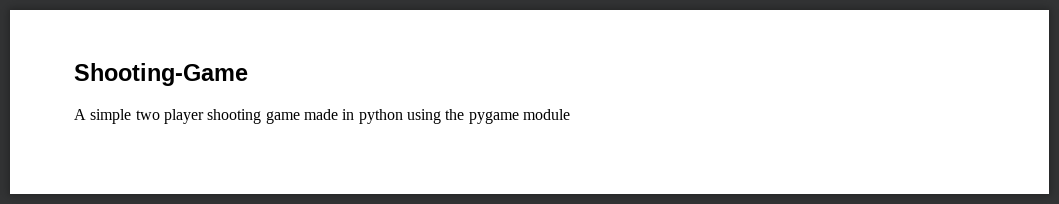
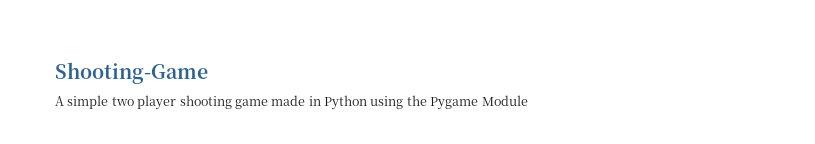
[358,109,403,124] python -> [324,95,367,110] Python
[468,109,570,124] pygame module -> [430,95,528,110] Pygame Module

